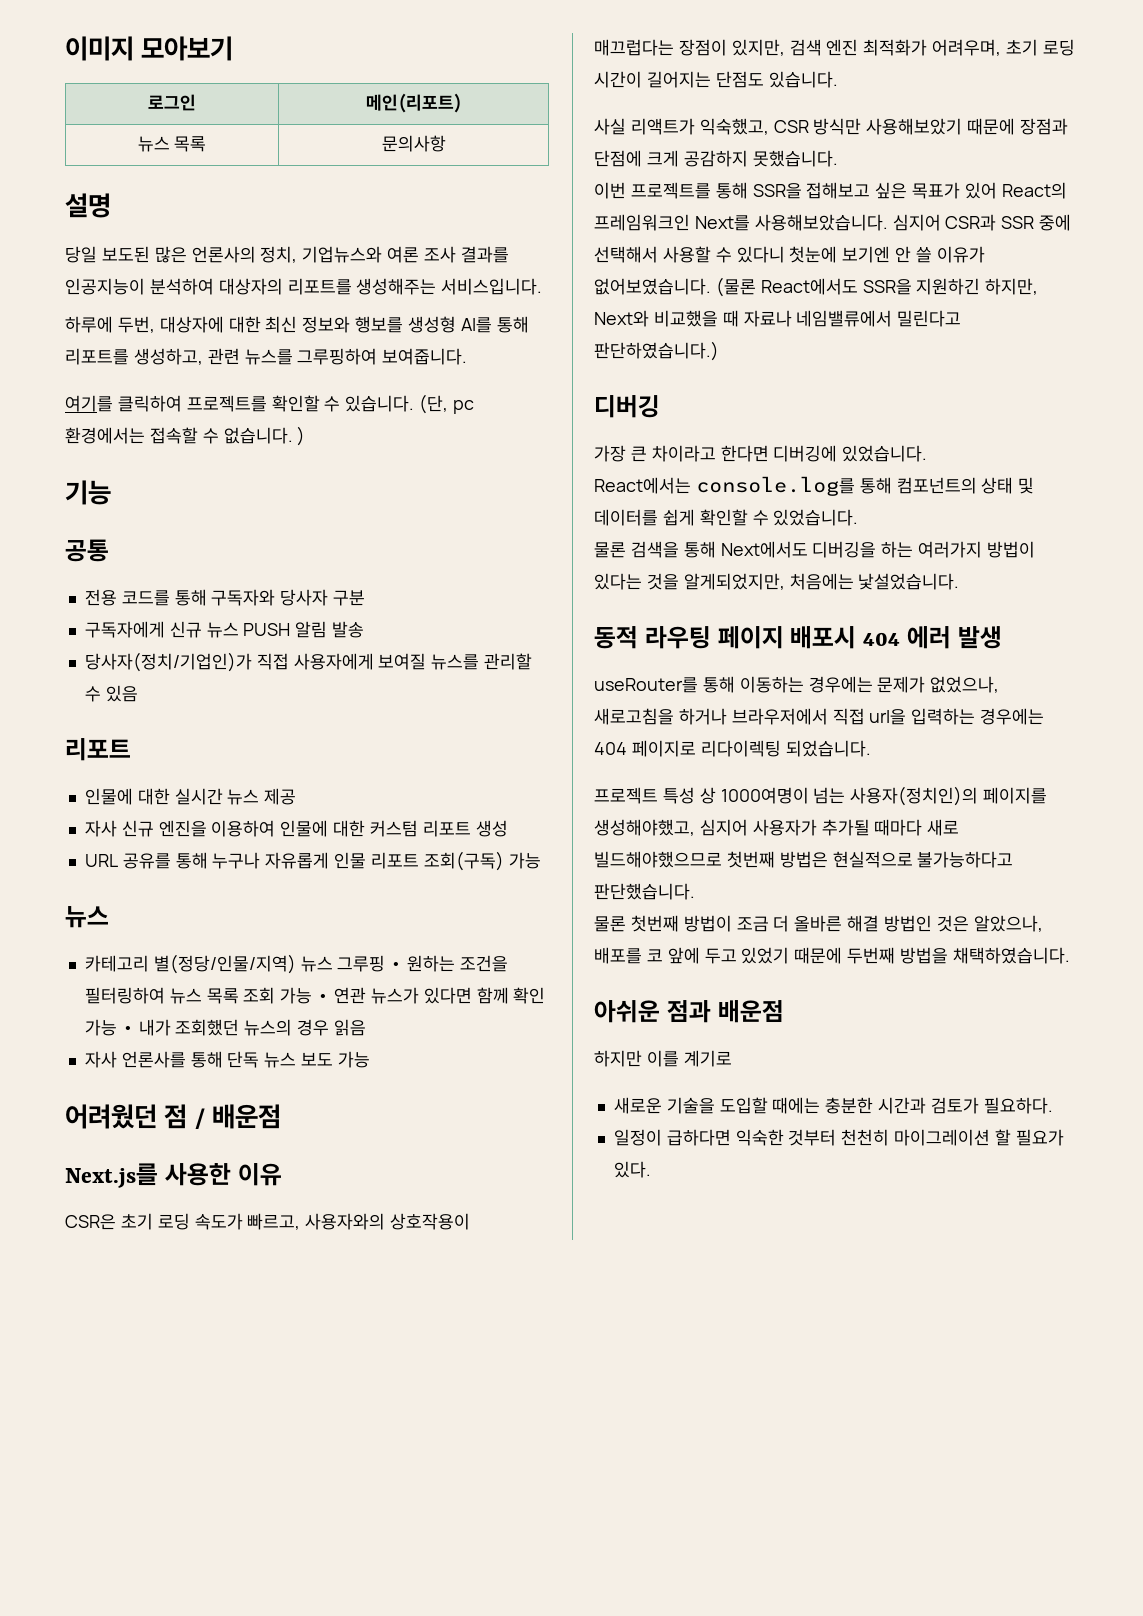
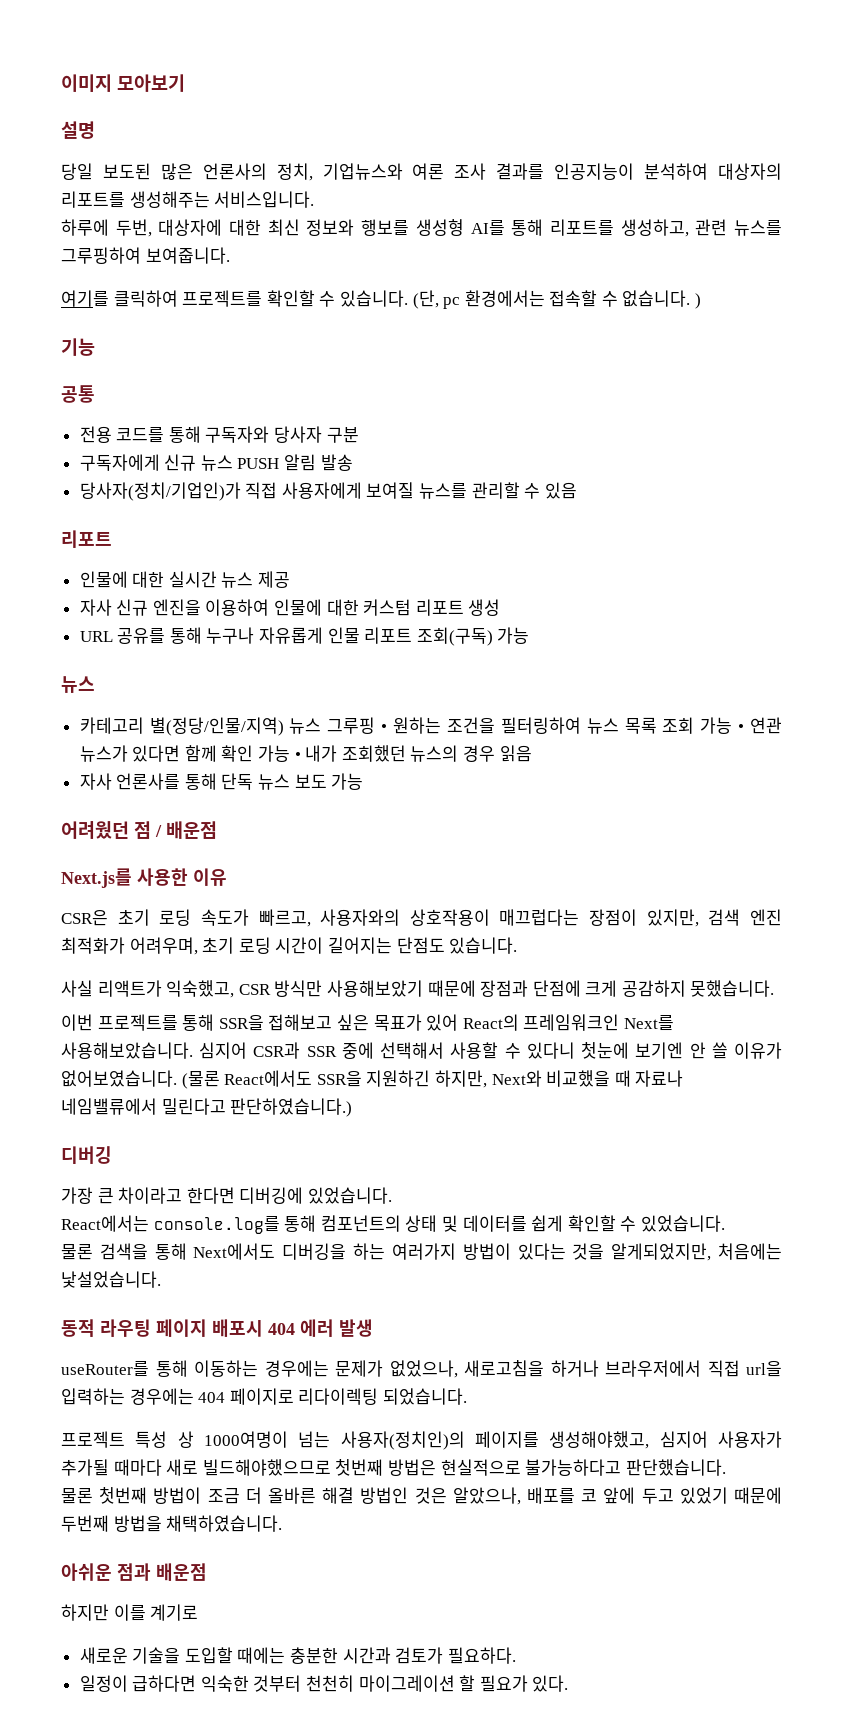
[148,94,196,111] [365,93,462,113] [137,136,207,152] [381,135,446,152] // 로그인 | 메인(리포트) // 뉴스 목록 | 문의사항 -> (185, 83) none

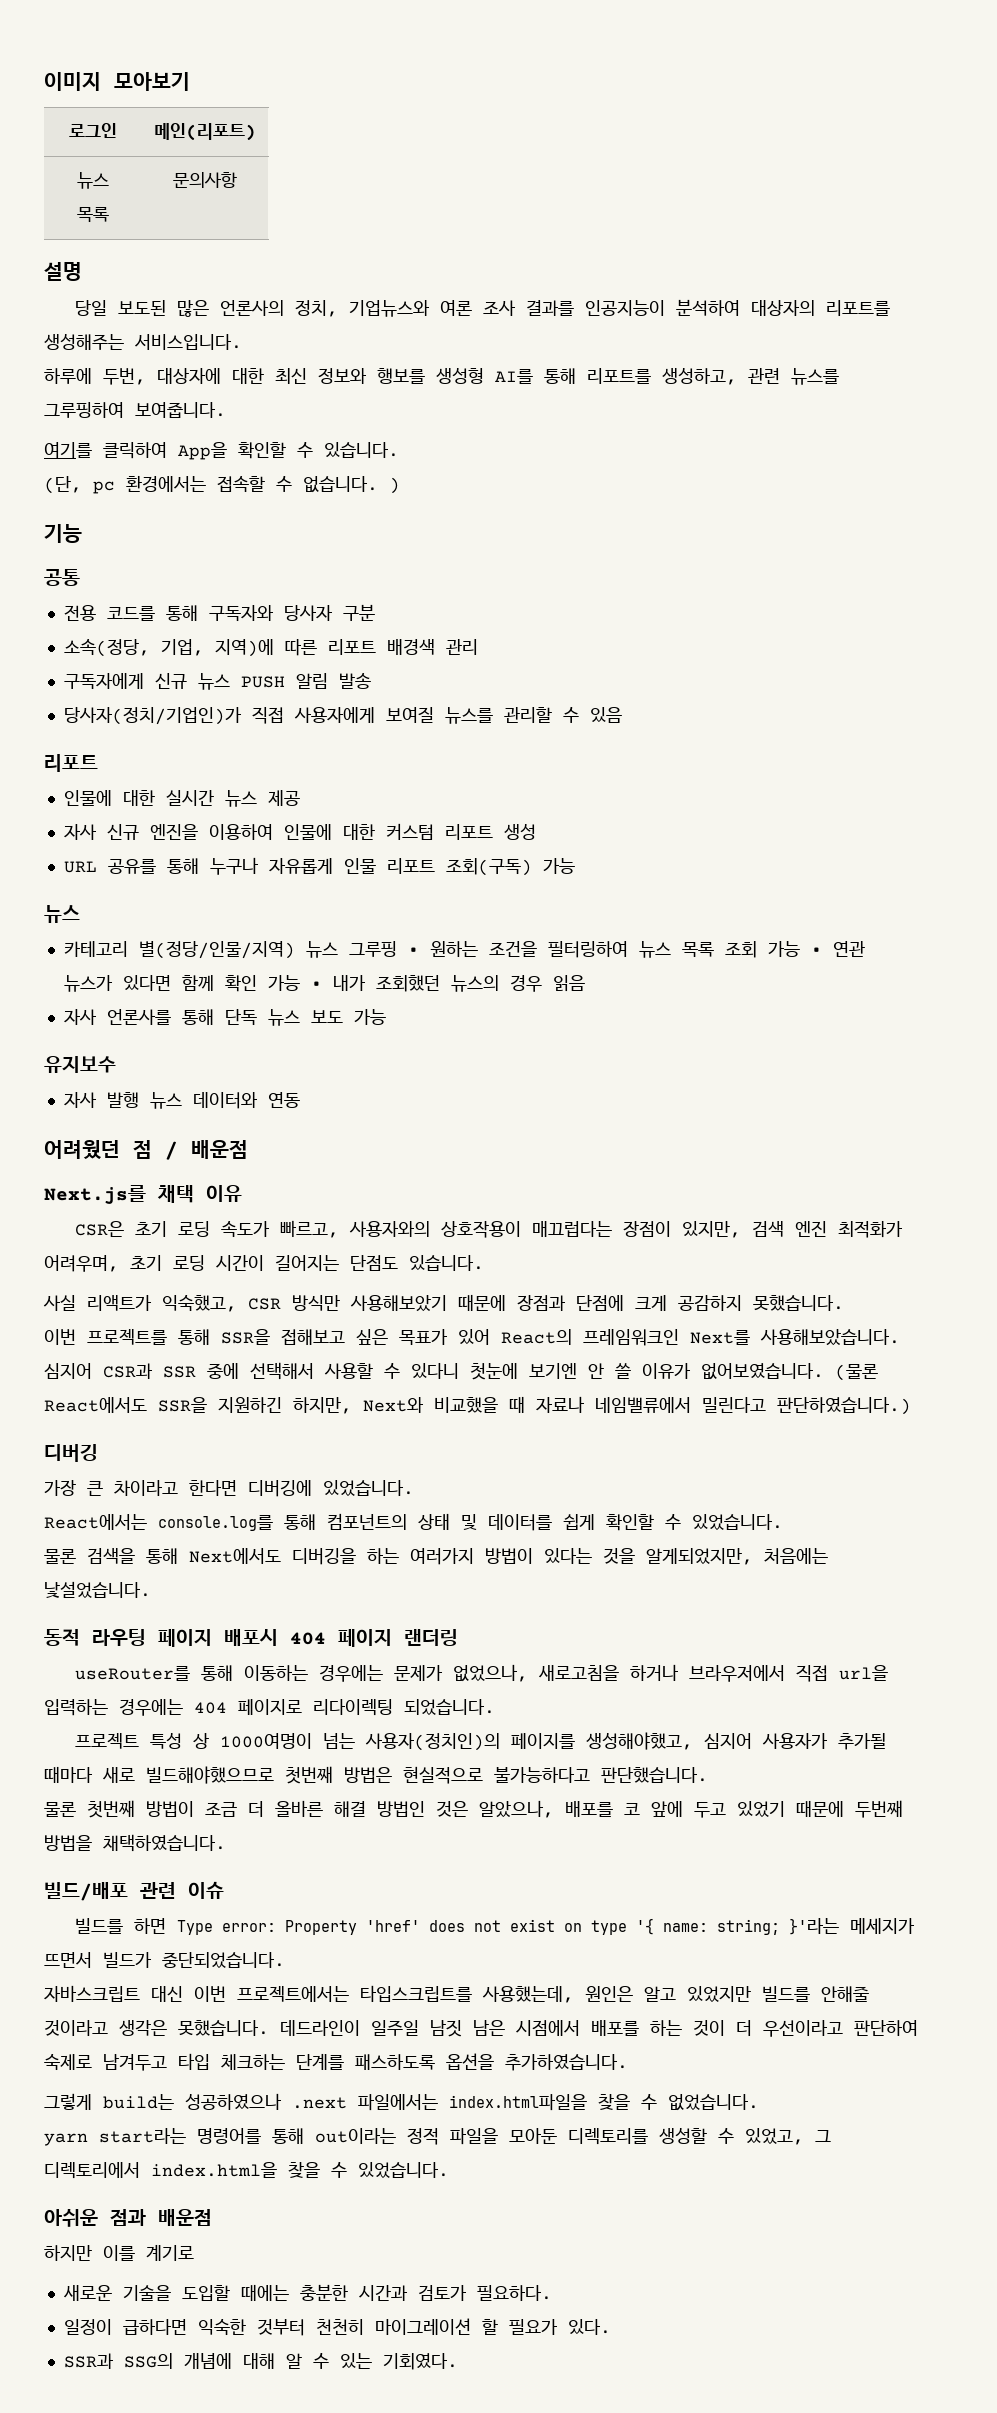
(185, 83) none -> [68,123,117,138] [153,123,256,141] [76,172,109,189] [76,207,109,223] [172,172,237,188] // 로그인 | 메인(리포트) // 뉴스 목록 | 문의사항
[182,290,263,307] 프로젝트를 -> [178,442,227,460] App을
(408, 298) none -> (399, 450) //
(359, 435) none -> [63,639,478,657] // 소속(정당, 기업, 지역)에 따른 리포트 배경색 관리
(364, 781) none -> [44,1056,116,1073] [63,1092,300,1109] // 유지보수 // 자사 발행 뉴스 데이터와 연동
[137,868,188,886] 사용한 -> [157,1185,194,1203] 채택
[300,1319,373,1337] 에러 발생 -> [338,1629,458,1647] 페이지 랜더링
(283, 1523) none -> [44,1881,224,1901] [75,1918,916,1935] [44,1952,285,1969] [44,1985,869,2003] [44,2020,918,2037] [44,2053,628,2071] [44,2093,759,2111] [44,2128,831,2146] [44,2162,449,2179] // 빌드/배포 관련 이슈 // 빌드를 하면 Type error: Property 'href' does not exist on type '{ name: string; }'라는 메세지가 뜨면서 빌드가 중단되었습니다. // 자바스크립트 대신 이번 프로젝트에서는 타입스크립트를 사용했는데, 원인은 알고 있었지만 빌드를 안해줄 것이라고 생각은 못했습니다. 데드라인이 일주일 남짓 남은 시점에서 배포를 하는 것이 더 우선이라고 판단하여 숙제로 남겨두고 타입 체크하는 단계를 패스하도록 옵션을 추가하였습니다. // 그렇게 build는 성공하였으나 .next 파일에서는 index.html파일을 찾을 수 없었습니다. // yarn start라는 명령어를 통해 out이라는 정적 파일을 모아둔 디렉토리를 생성할 수 있었고, 그 디렉토리에서 index.html을 찾을 수 있었습니다.
(569, 1683) none -> [63,2353,458,2370] // SSR과 SSG의 개념에 대해 알 수 있는 기회였다.

